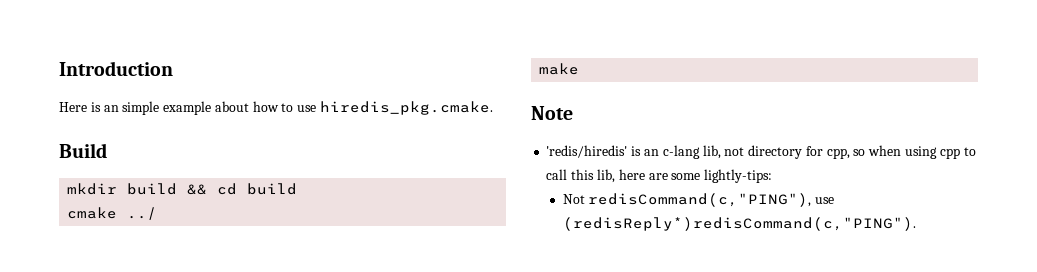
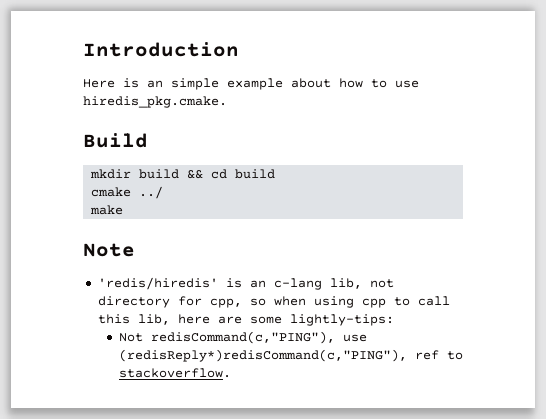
[562,217,916,231] (redisReply*)redisCommand(c,"PING"). -> [118,349,463,362] [118,368,231,378] (redisReply*)redisCommand(c,"PING"), ref to stackoverflow.

